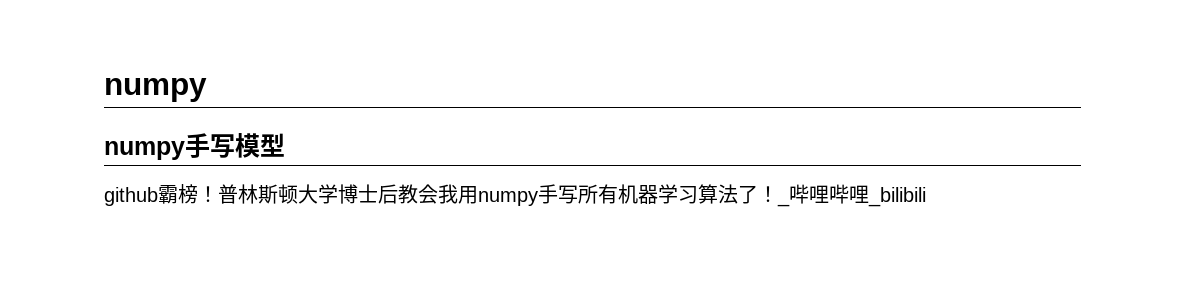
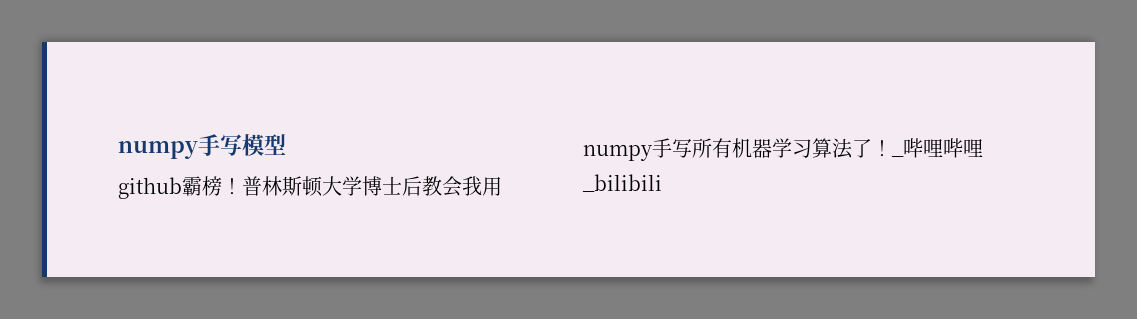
[104,78,207,102] [104,141,185,160] numpy // numpy -> [118,140,198,159] numpy

